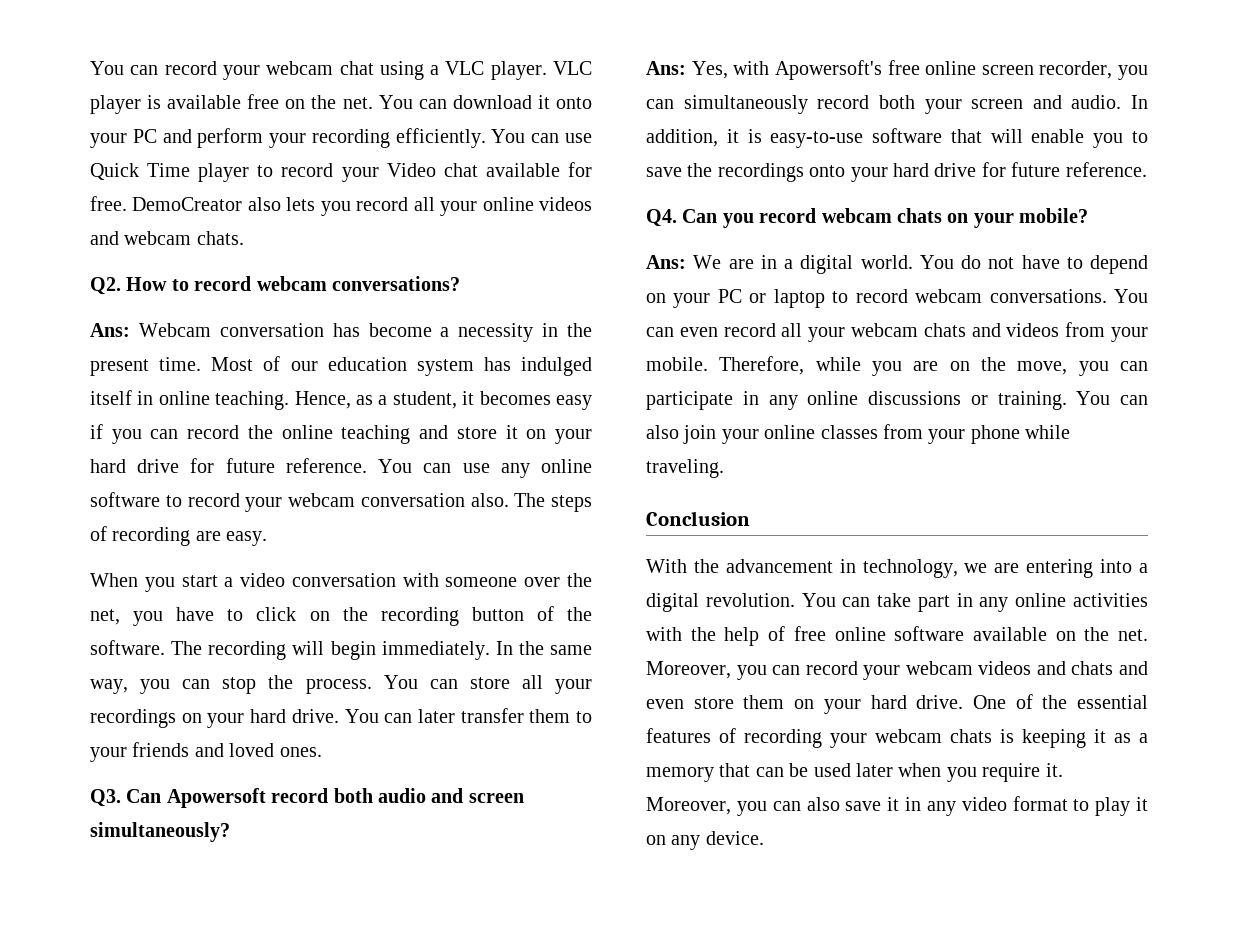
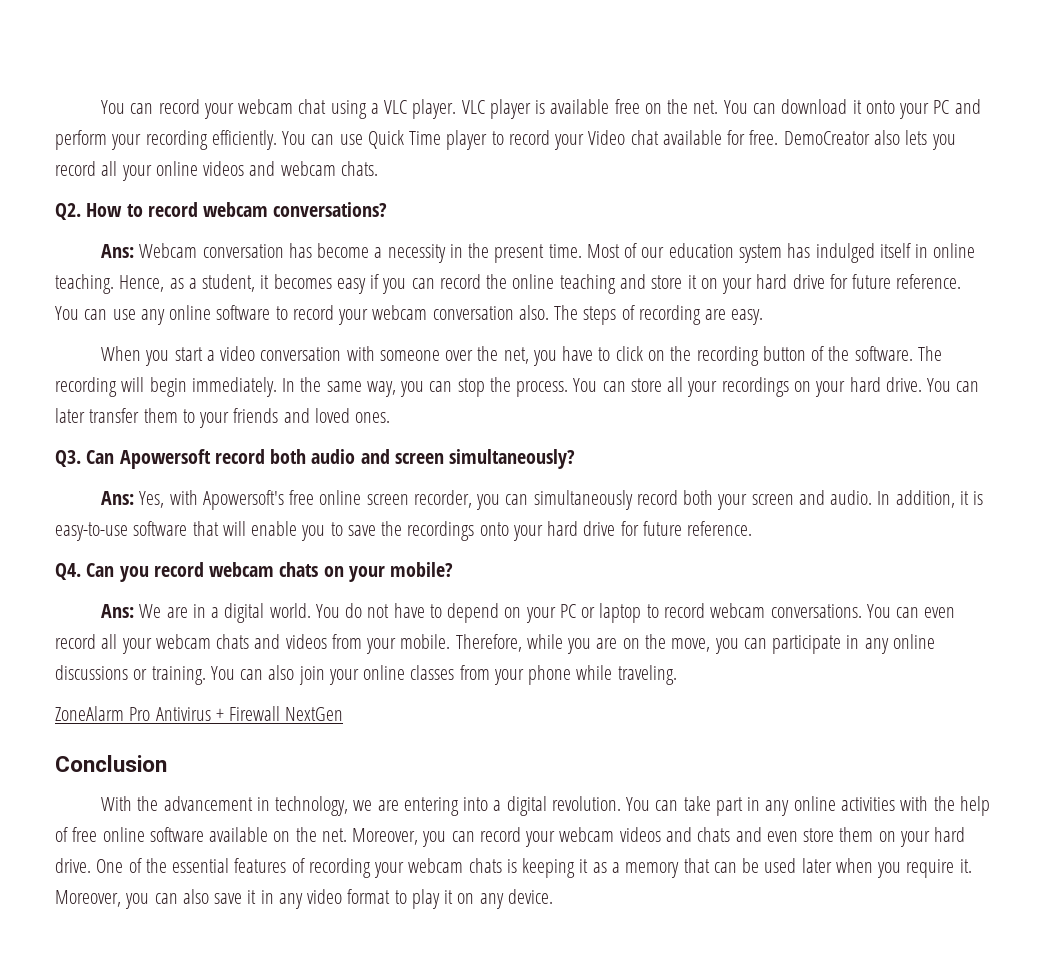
(724, 468) none -> [55,706,344,721] // ZoneAlarm Pro Antivirus + Firewall NextGen

